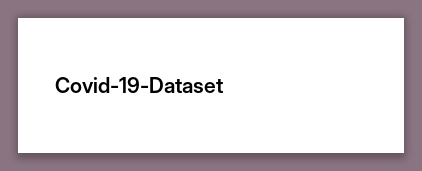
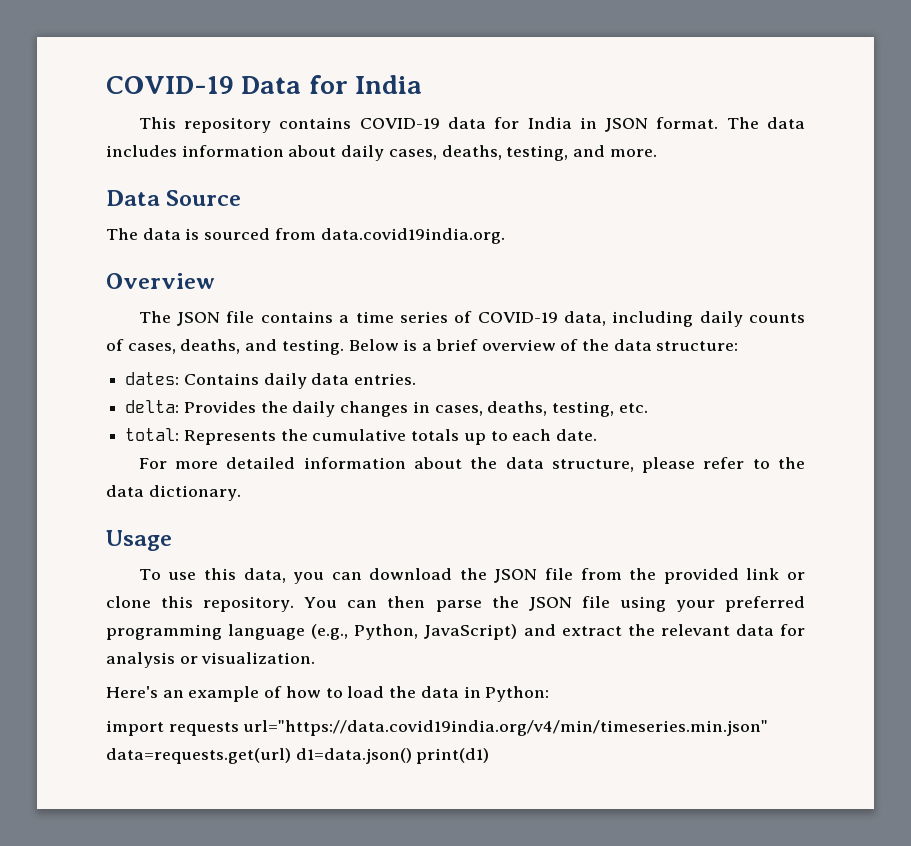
[55,77,223,93] Covid-19-Dataset -> [106,75,423,94] [138,117,806,133] [106,145,657,161] [106,190,242,206] [106,228,505,244] [106,273,215,289] [138,311,805,327] [106,339,739,355] [125,372,417,389] [125,400,648,417] [125,428,598,445] [138,457,806,473] [106,485,241,501] [106,530,172,551] [138,568,805,584] [106,596,805,612] [106,624,806,640] [106,652,316,668] [106,686,550,702] [106,720,769,736] [106,748,490,764] COVID-19 Data for India // This repository contains COVID-19 data for India in JSON format. The data includes information about daily cases, deaths, testing, and more. // Data Source // The data is sourced from data.covid19india.org. // Overview // The JSON file contains a time series of COVID-19 data, including daily counts of cases, deaths, and testing. Below is a brief overview of the data structure: // dates: Contains daily data entries. // delta: Provides the daily changes in cases, deaths, testing, etc. // total: Represents the cumulative totals up to each date. // For more detailed information about the data structure, please refer to the data dictionary. // Usage // To use this data, you can download the JSON file from the provided link or clone this repository. You can then parse the JSON file using your preferred programming language (e.g., Python, JavaScript) and extract the relevant data for analysis or visualization. // Here's an example of how to load the data in Python: // import requests url="https://data.covid19india.org/v4/min/timeseries.min.json" data=requests.get(url) d1=data.json() print(d1)

